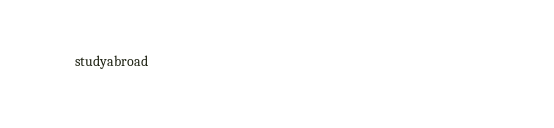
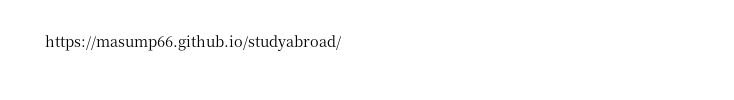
[75,55,148,69] studyabroad -> [45,35,341,51] https://masump66.github.io/studyabroad/

